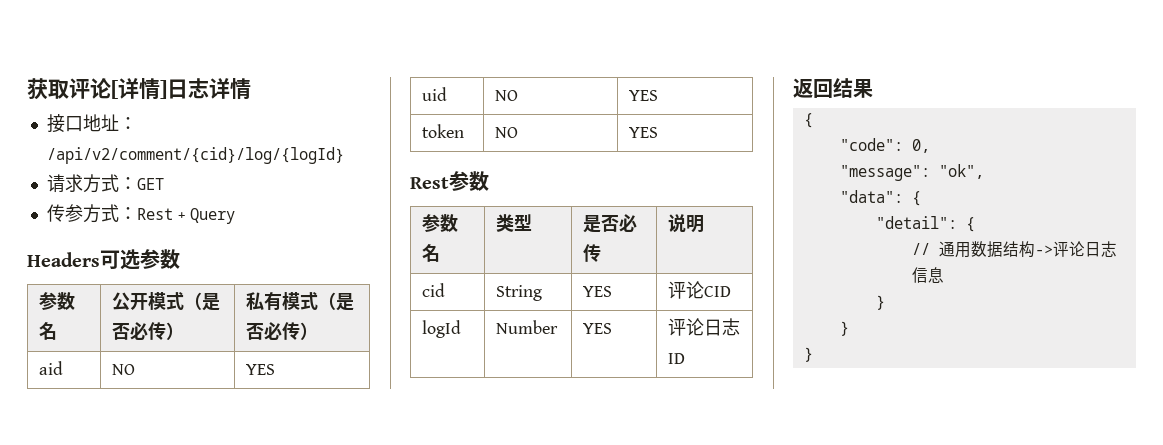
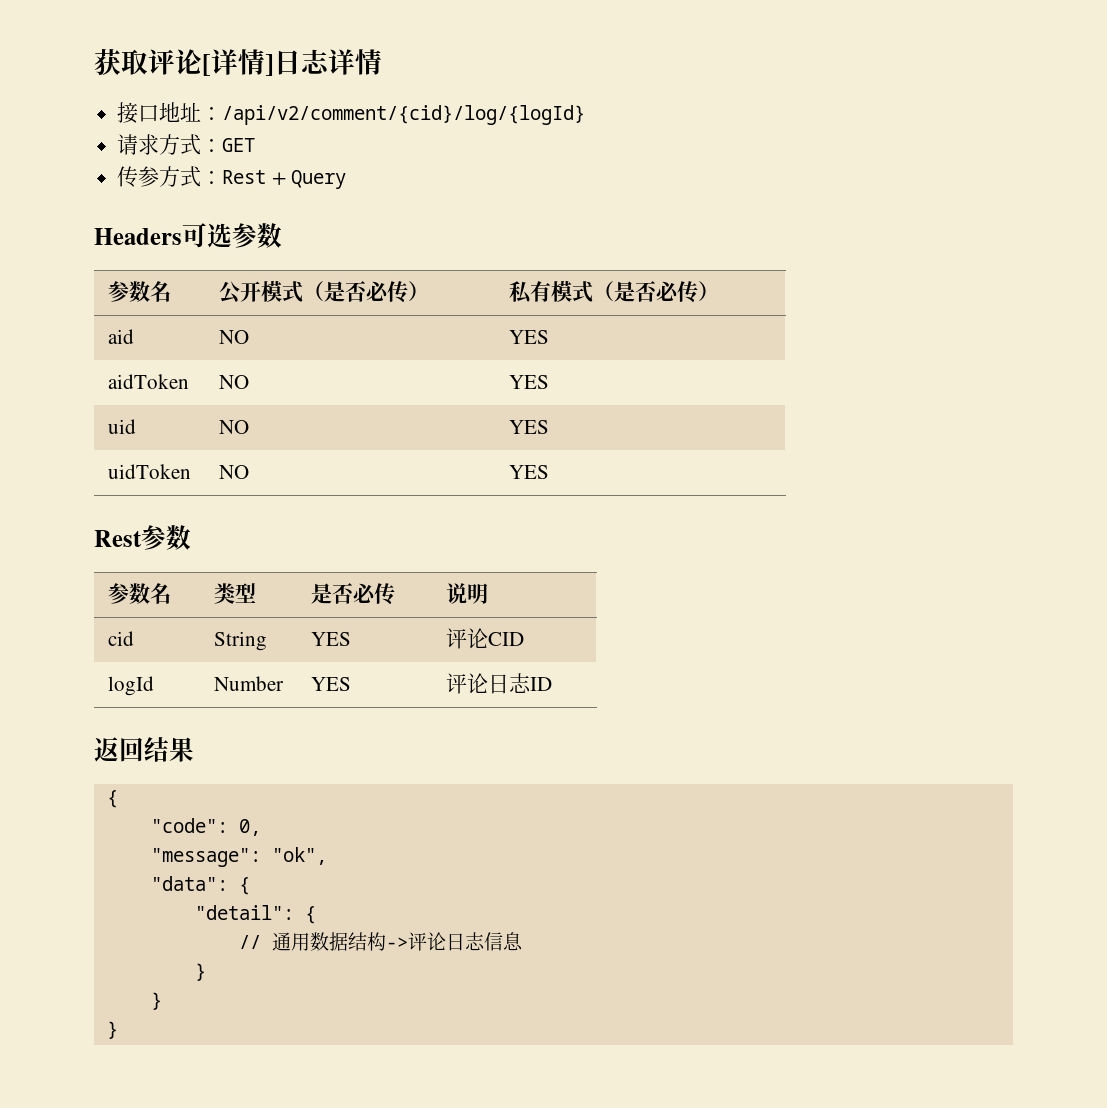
(276, 369) none -> [107,374,189,389] [218,375,249,389] [508,375,549,389] // aidToken | NO | YES
[422,124,465,138] token -> [107,464,191,479] uidToken

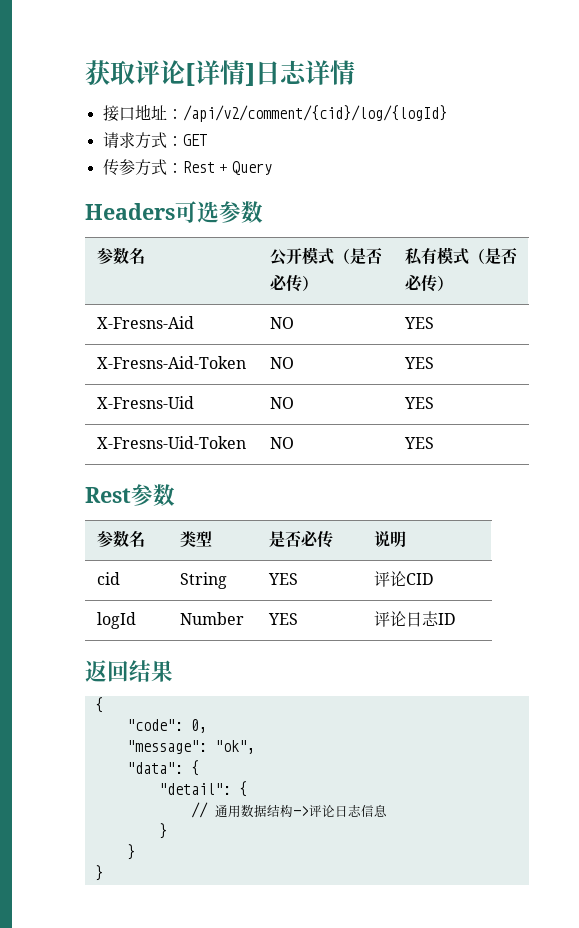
[107,329,134,344] [218,330,249,344] [508,330,549,344] [107,374,189,389] [218,375,249,389] [508,375,549,389] [107,419,136,434] [218,420,249,434] [508,420,549,434] [107,464,191,479] aid | NO | YES // aidToken | NO | YES // uid | NO | YES // uidToken -> [96,316,194,329] [269,317,294,329] [403,317,434,329] [96,356,246,369] [269,357,294,369] [403,357,434,369] [96,396,194,409] [269,397,294,409] [403,397,434,409] [96,436,246,449] X-Fresns-Aid | NO | YES // X-Fresns-Aid-Token | NO | YES // X-Fresns-Uid | NO | YES // X-Fresns-Uid-Token

